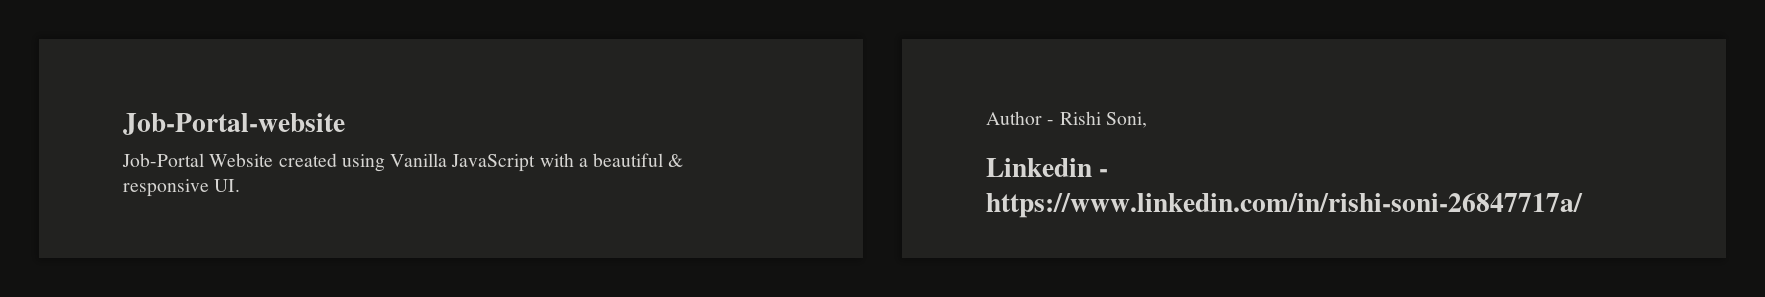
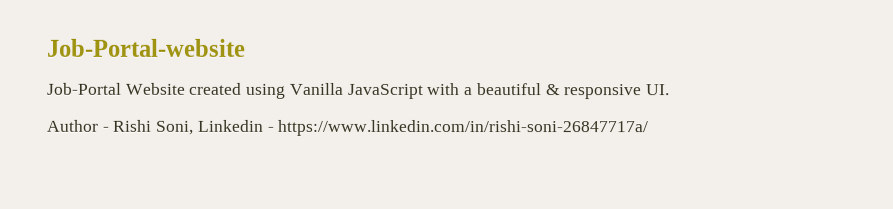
(1147, 120) // -> (194, 127) none

